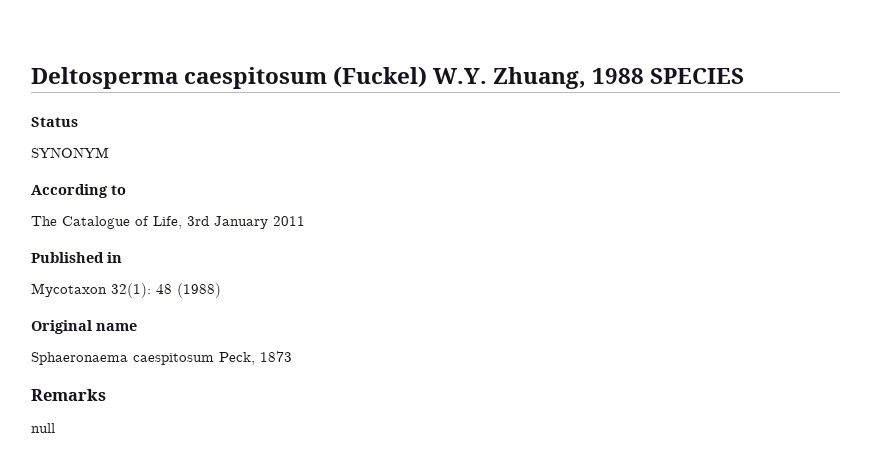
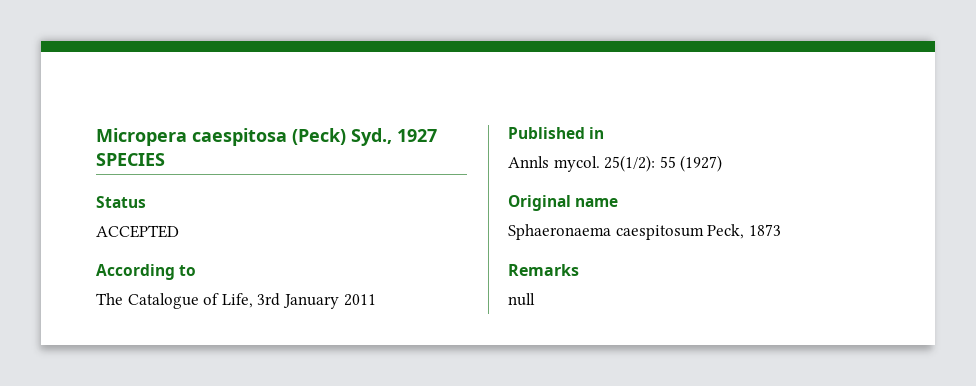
[31,66,645,89] Deltosperma caespitosum (Fuckel) W.Y. Zhuang, 1988 -> [96,128,437,146] Micropera caespitosa (Peck) Syd., 1927
[31,147,109,158] SYNONYM -> [96,225,179,238] ACCEPTED
[31,283,221,298] Mycotaxon 32(1): 48 (1988) -> [508,155,723,172] Annls mycol. 25(1/2): 55 (1927)

